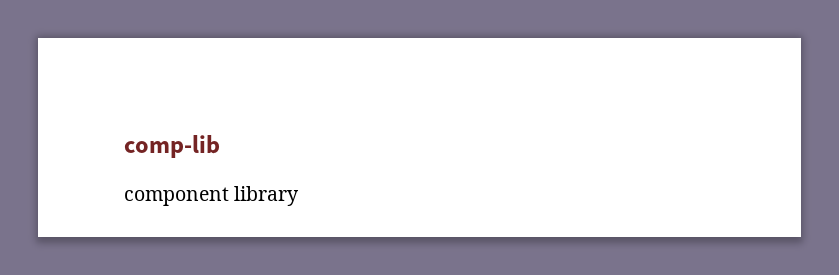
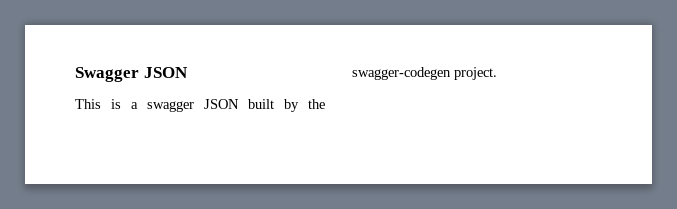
[124,135,220,158] [124,186,300,206] comp-lib // component library -> [75,67,188,82] [75,99,325,112] [352,67,497,80] Swagger JSON // This is a swagger JSON built by the swagger-codegen project.

